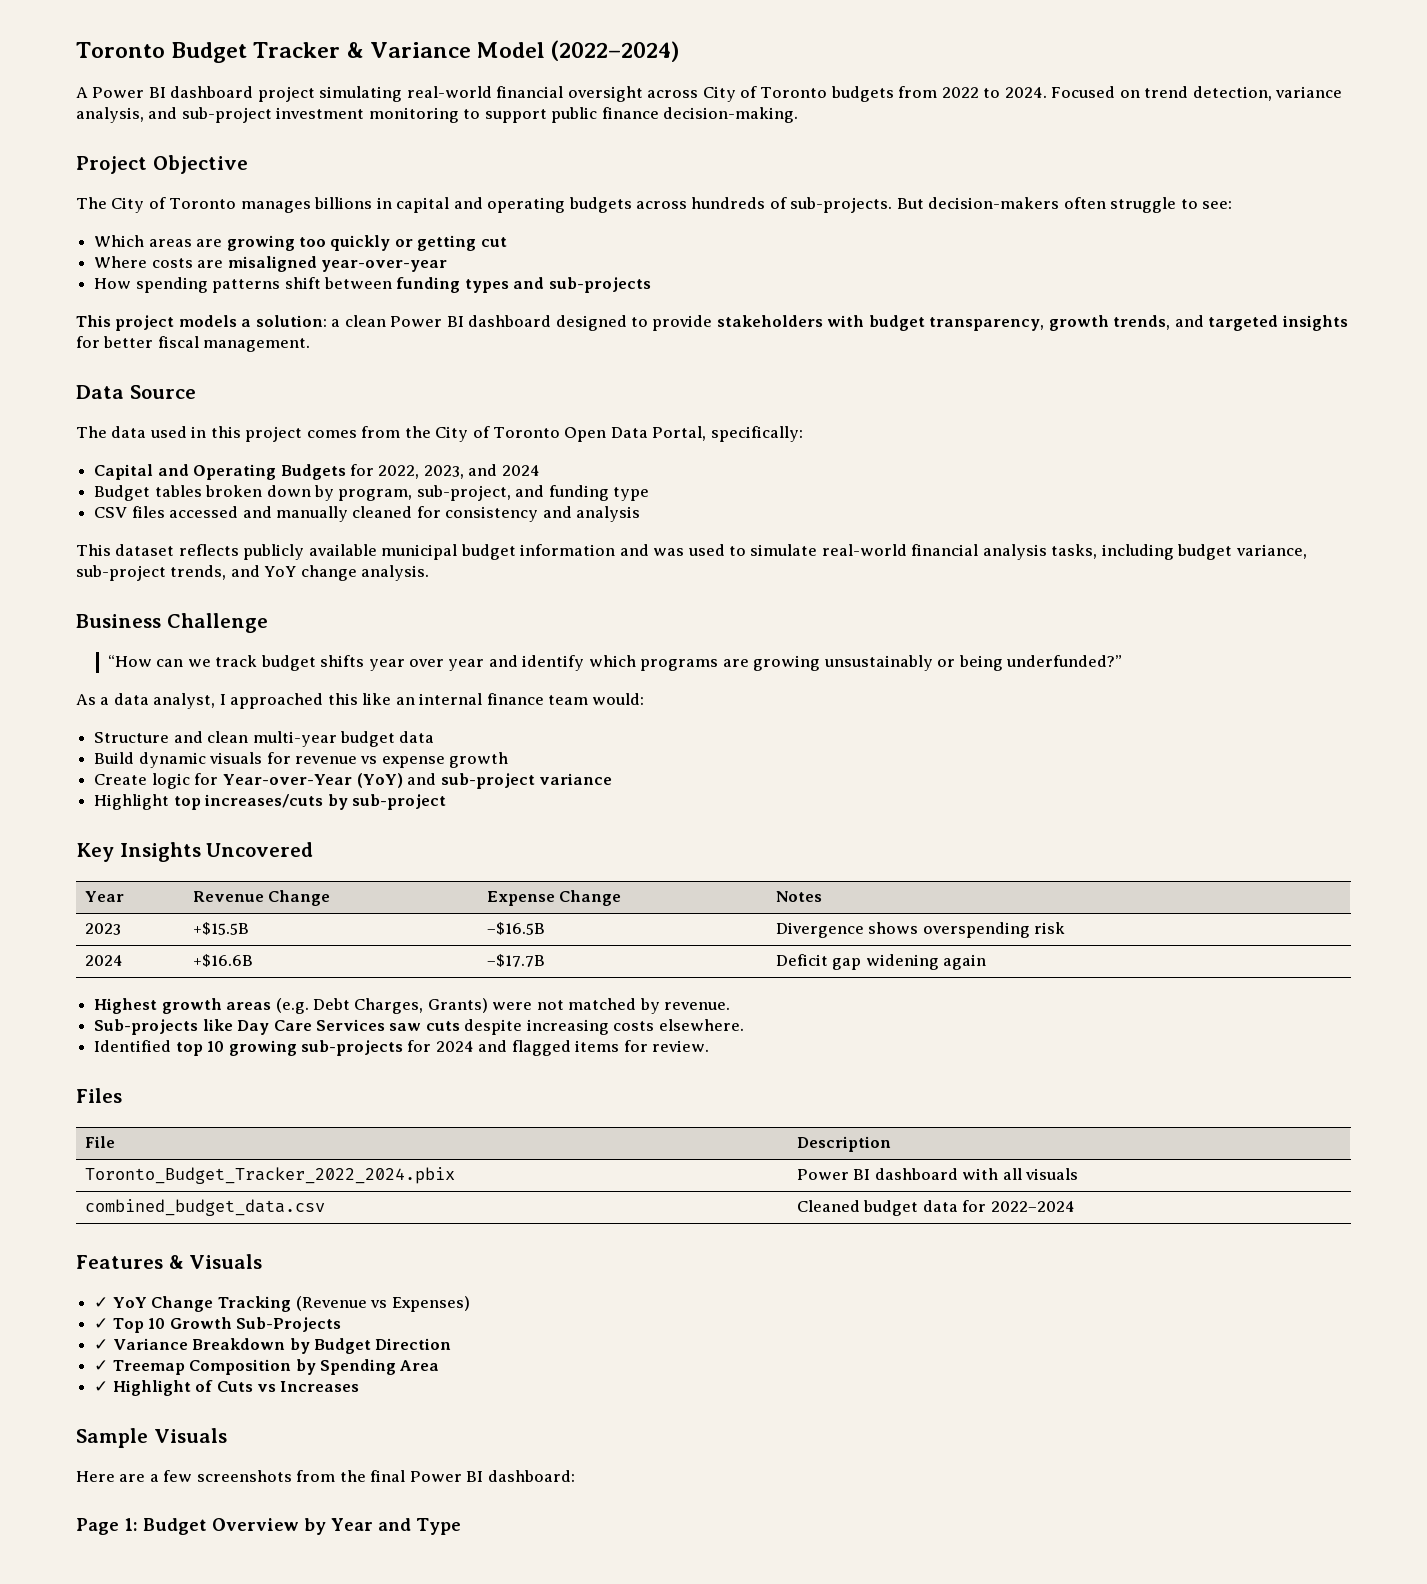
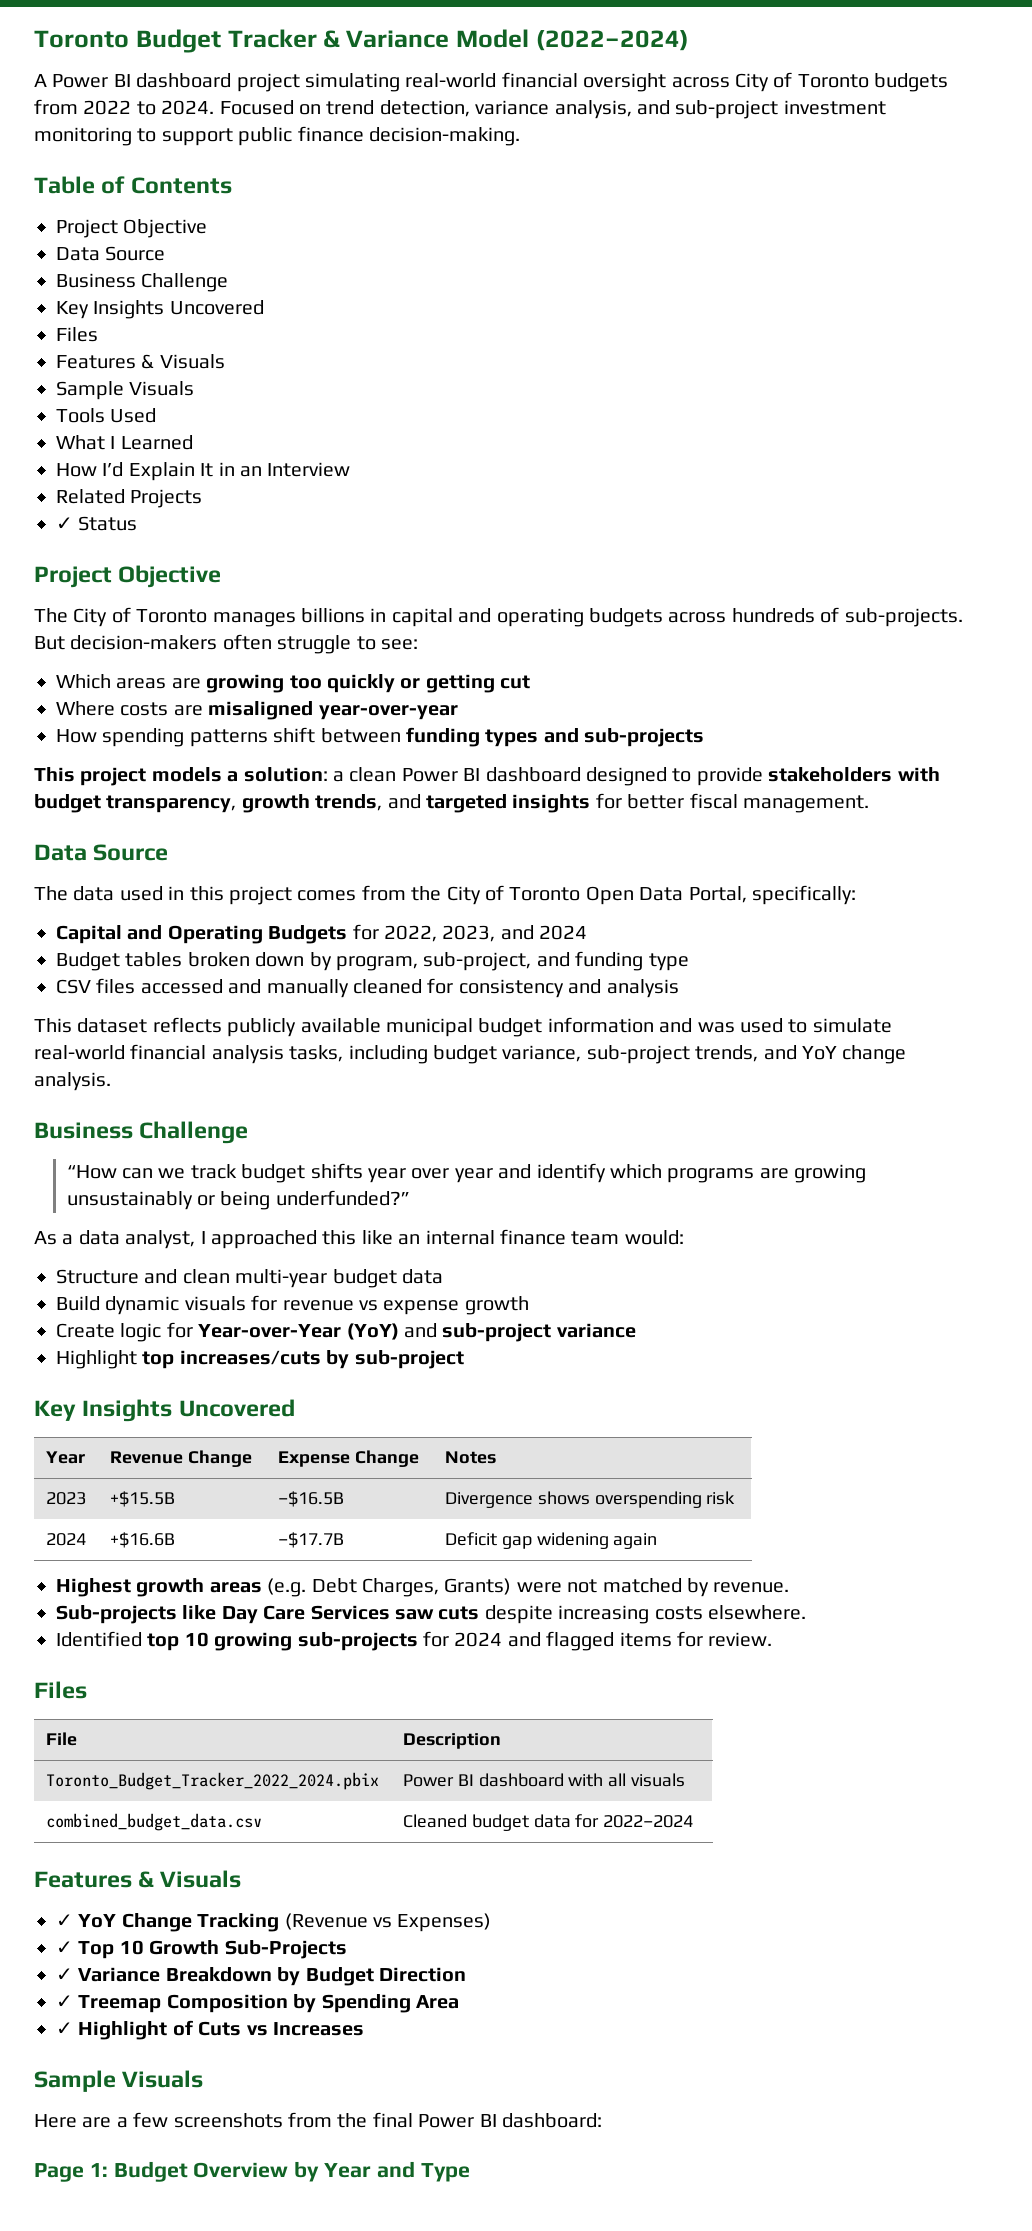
(799, 115) none -> [34,176,232,194] [56,219,208,238] [56,246,166,261] [56,273,229,292] [56,300,264,319] [56,327,98,342] [56,354,225,369] [56,381,195,400] [56,408,157,423] [56,435,193,450] [56,462,351,481] [56,489,203,508] [56,516,138,531] // Table of Contents // Project Objective // Data Source // Business Challenge // Key Insights Uncovered // Files // Features & Visuals // Sample Visuals // Tools Used // What I Learned // How I’d Explain It in an Interview // Related Projects // ✓ Status

